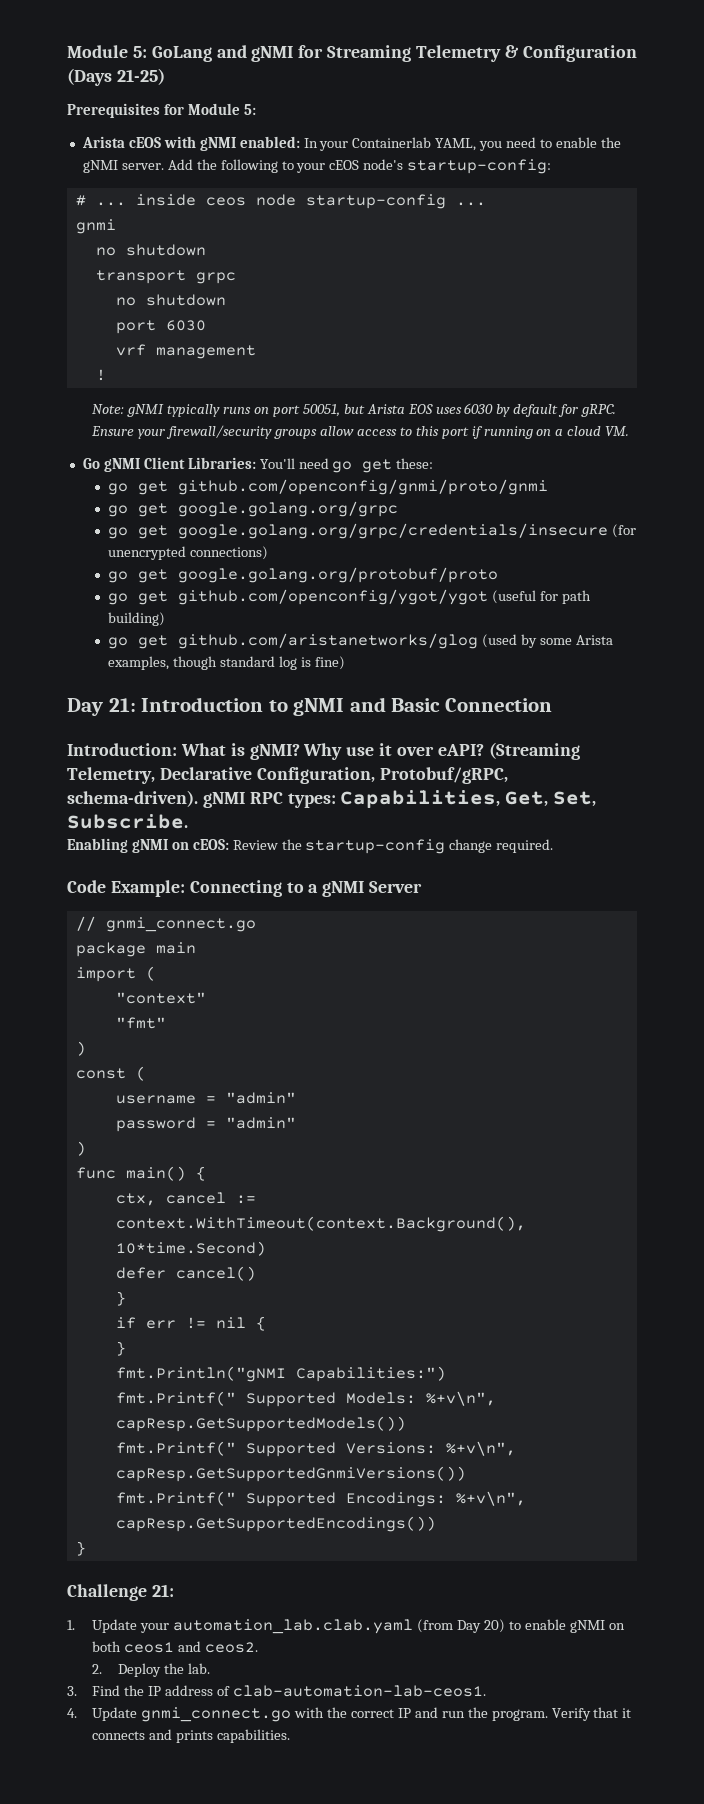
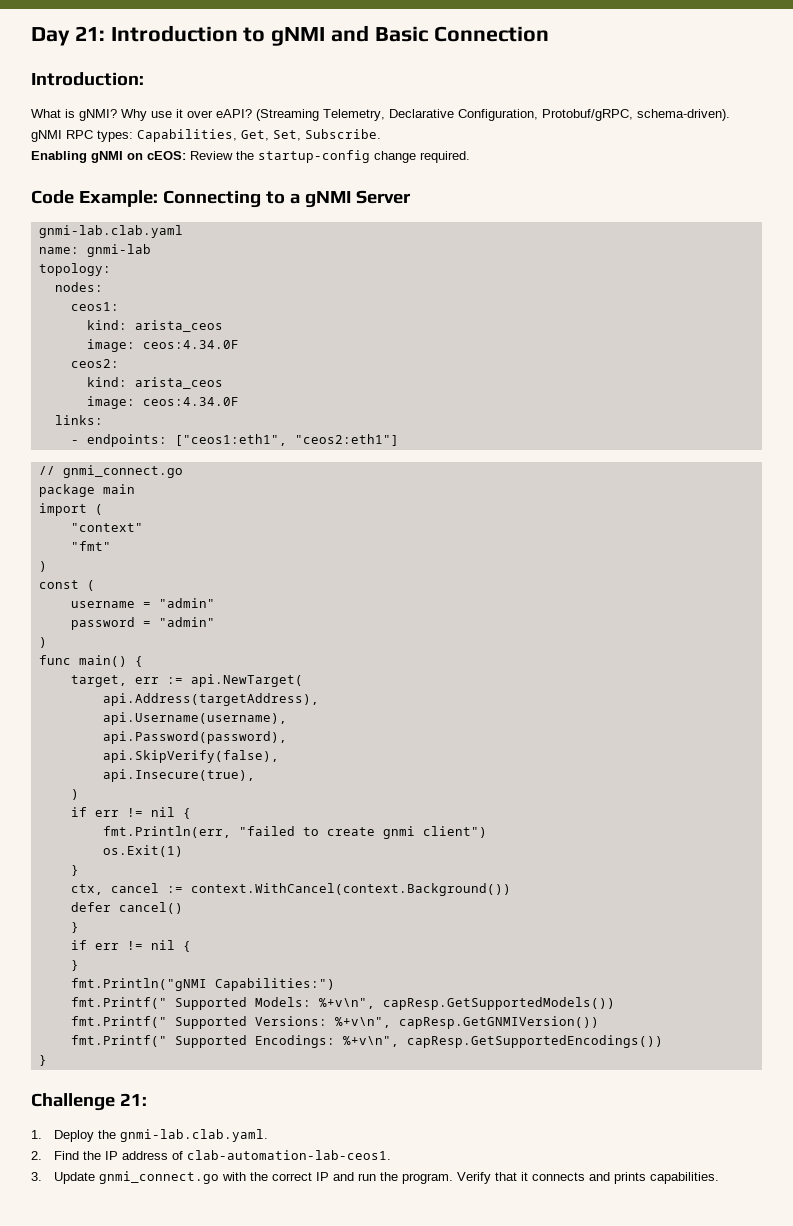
[67,45,637,62] [67,68,165,86] [67,103,256,118] [81,136,621,151] [82,159,552,174] [75,194,486,209] [75,219,116,234] [95,244,206,256] [95,270,236,284] [115,294,226,306] [115,320,206,334] [115,344,256,359] [95,369,106,381] [92,403,617,417] [91,425,630,439] [82,457,434,473] [108,479,549,495] [108,501,399,517] [108,523,637,539] [108,546,269,560] [108,567,499,583] [108,589,592,605] [108,612,166,626] [108,633,613,649] [108,656,345,670] Module 5: GoLang and gNMI for Streaming Telemetry & Configuration (Days 21-25) // Prerequisites for Module 5: // Arista cEOS with gNMI enabled: In your Containerlab YAML, you need to enable the gNMI server. Add the following to your cEOS node's startup-config: // # ... inside ceos node startup-config ... // gnmi // no shutdown // transport grpc // no shutdown // port 6030 // vrf management // ! // Note: gNMI typically runs on port 50051, but Arista EOS uses 6030 by default for gRPC. Ensure your firewall/security groups allow access to this port if running on a cloud VM. // Go gNMI Client Libraries: You'll need go get these: // go get github.com/openconfig/gnmi/proto/gnmi // go get google.golang.org/grpc // go get google.golang.org/grpc/credentials/insecure (for unencrypted connections) // go get google.golang.org/protobuf/proto // go get github.com/openconfig/ygot/ygot (useful for path building) // go get github.com/aristanetworks/glog (used by some Arista examples, though standard log is fine) // -> (31, 36) none
(177, 749) none -> (144, 79) //
(423, 887) none -> [38,225,183,238] [38,244,151,257] [38,263,111,276] [54,282,103,292] [70,302,119,311] [86,320,223,332] [86,339,239,352] [70,359,119,368] [86,377,223,389] [86,396,239,409] [54,415,103,425] [70,434,399,447] // gnmi-lab.clab.yaml // name: gnmi-lab // topology: // nodes: // ceos1: // kind: arista_ceos // image: ceos:4.34.0F // ceos2: // kind: arista_ceos // image: ceos:4.34.0F // links: // - endpoints: ["ceos1:eth1", "ceos2:eth1"]
(206, 1173) none -> [70,674,303,687] [102,693,319,706] [102,712,287,725] [102,731,287,744] [102,750,279,763] [102,769,255,782] [70,789,79,800] [70,807,191,819] [102,826,487,839] [102,845,183,857] [70,865,79,876] // target, err := api.NewTarget( // api.Address(targetAddress), // api.Username(username), // api.Password(password), // api.SkipVerify(false), // api.Insecure(true), // ) // if err != nil { // fmt.Println(err, "failed to create gnmi client") // os.Exit(1) // }
[115,1216,526,1232] [115,1241,266,1256] context.WithTimeout(context.Background(), 10*time.Second) -> [190,883,511,896] context.WithCancel(context.Background())
[115,1466,466,1482] capResp.GetSupportedGnmiVersions()) -> [398,1016,599,1029] capResp.GetGNMIVersion())
[92,1619,625,1634] [92,1641,259,1653] [92,1663,210,1677] [67,1686,77,1696] Update your automation_lab.clab.yaml (from Day 20) to enable gNMI on both ceos1 and ceos2. // 2. Deploy the lab. // 3. -> [54,1129,269,1142] [31,1151,42,1160] Deploy the gnmi-lab.clab.yaml. // 2.
[67,1708,77,1718] 4. -> [31,1172,42,1181] 3.

